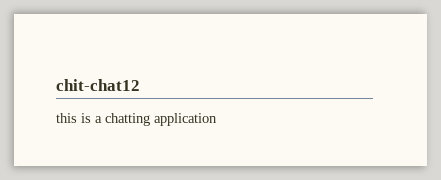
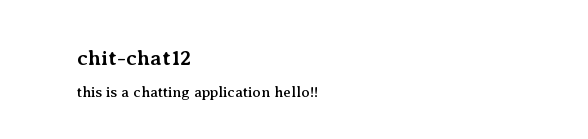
(217, 119) none -> [274,86,319,97] hello!!

